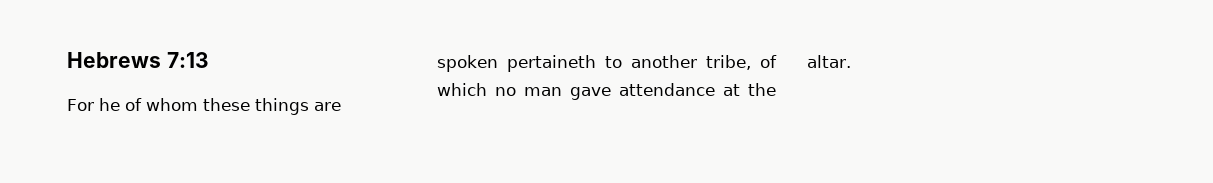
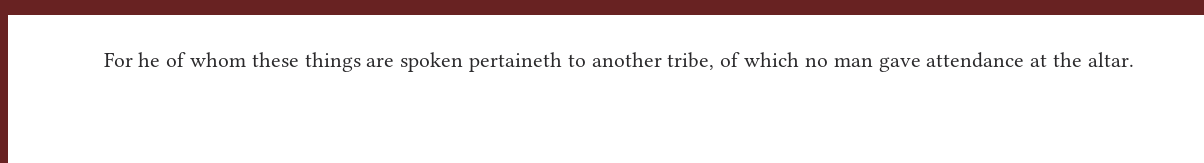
[67,52,209,68] Hebrews 7:13 // -> (103, 59) none

